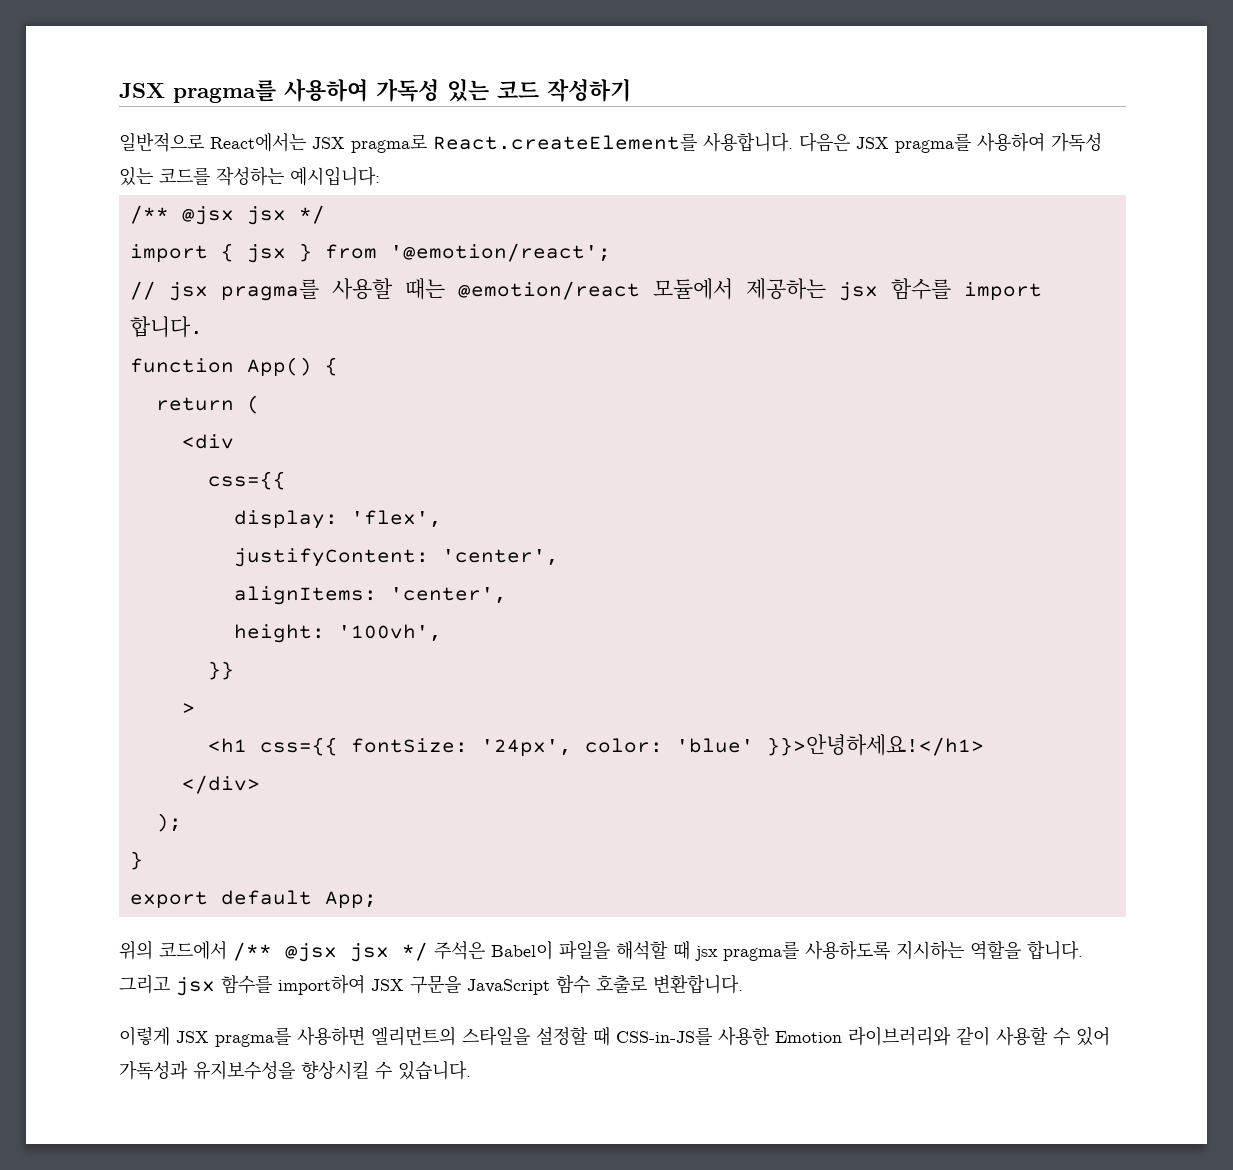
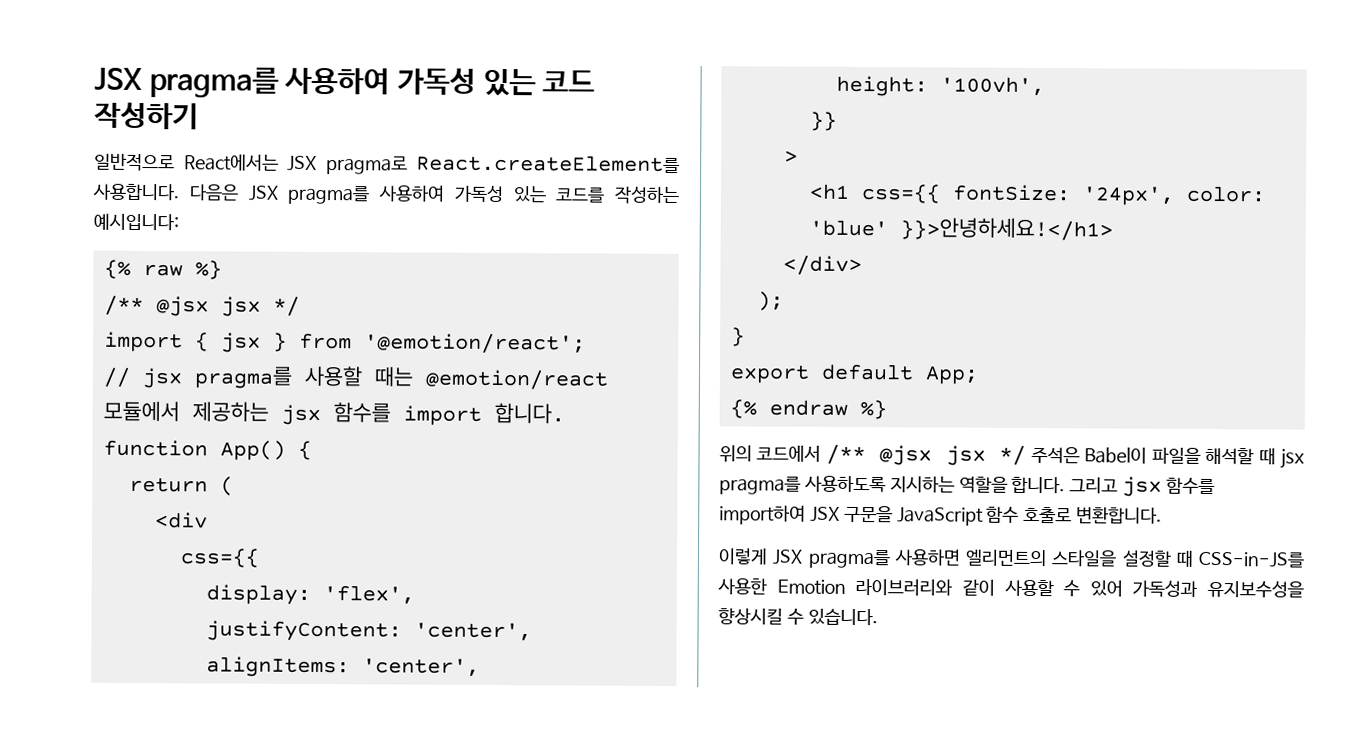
(380, 176) none -> [103,259,222,280] // {% raw %}
(377, 900) none -> [729,399,887,420] // {% endraw %}

